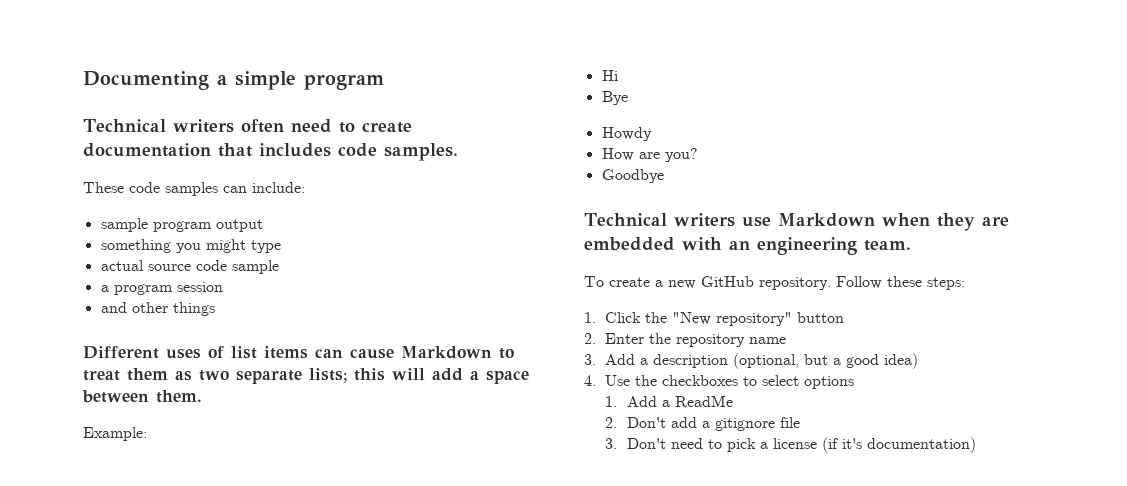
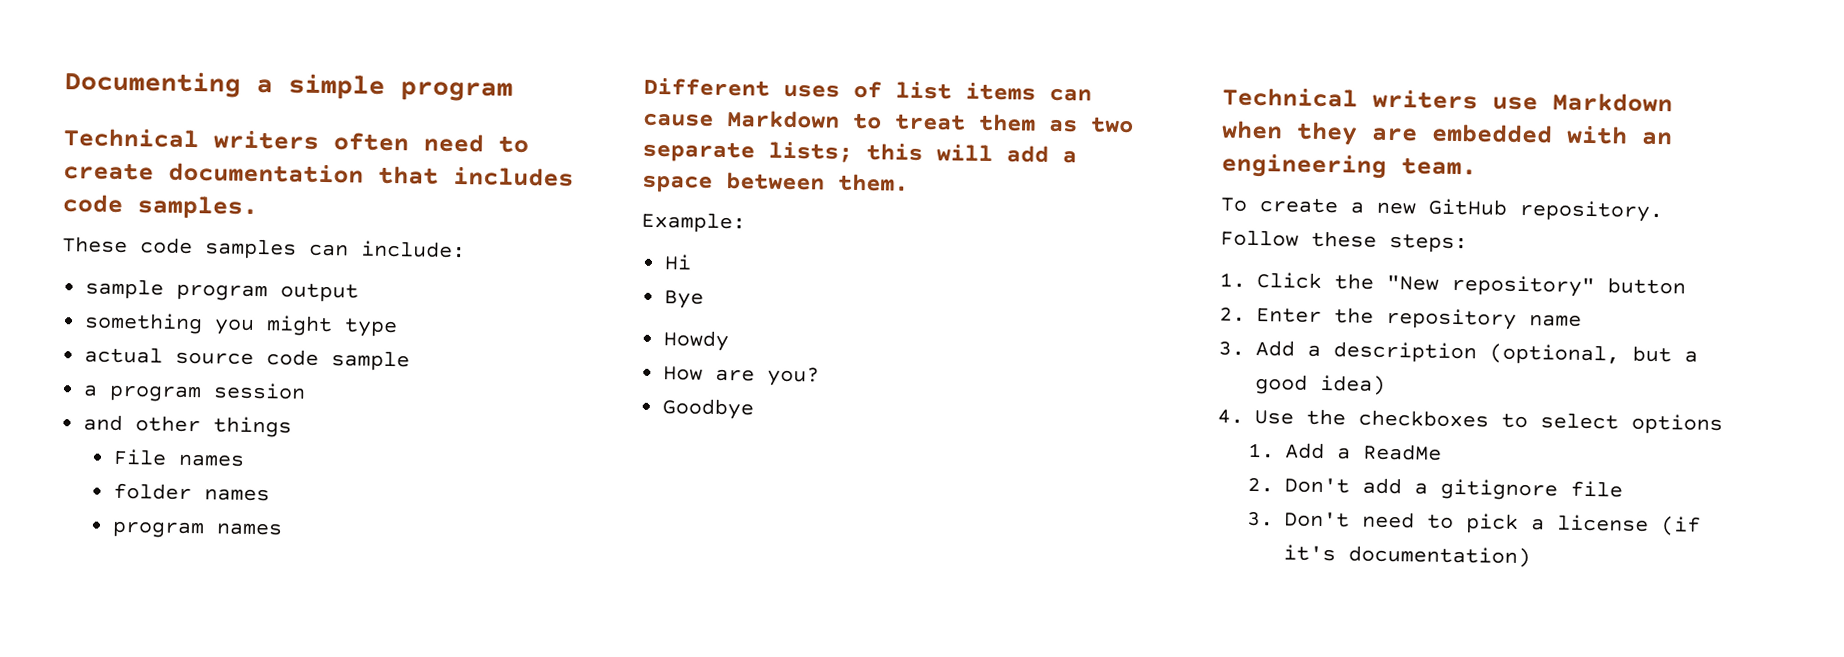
(215, 309) none -> [113,448,246,467] [113,482,271,502] [112,520,284,539] // File names // folder names // program names

